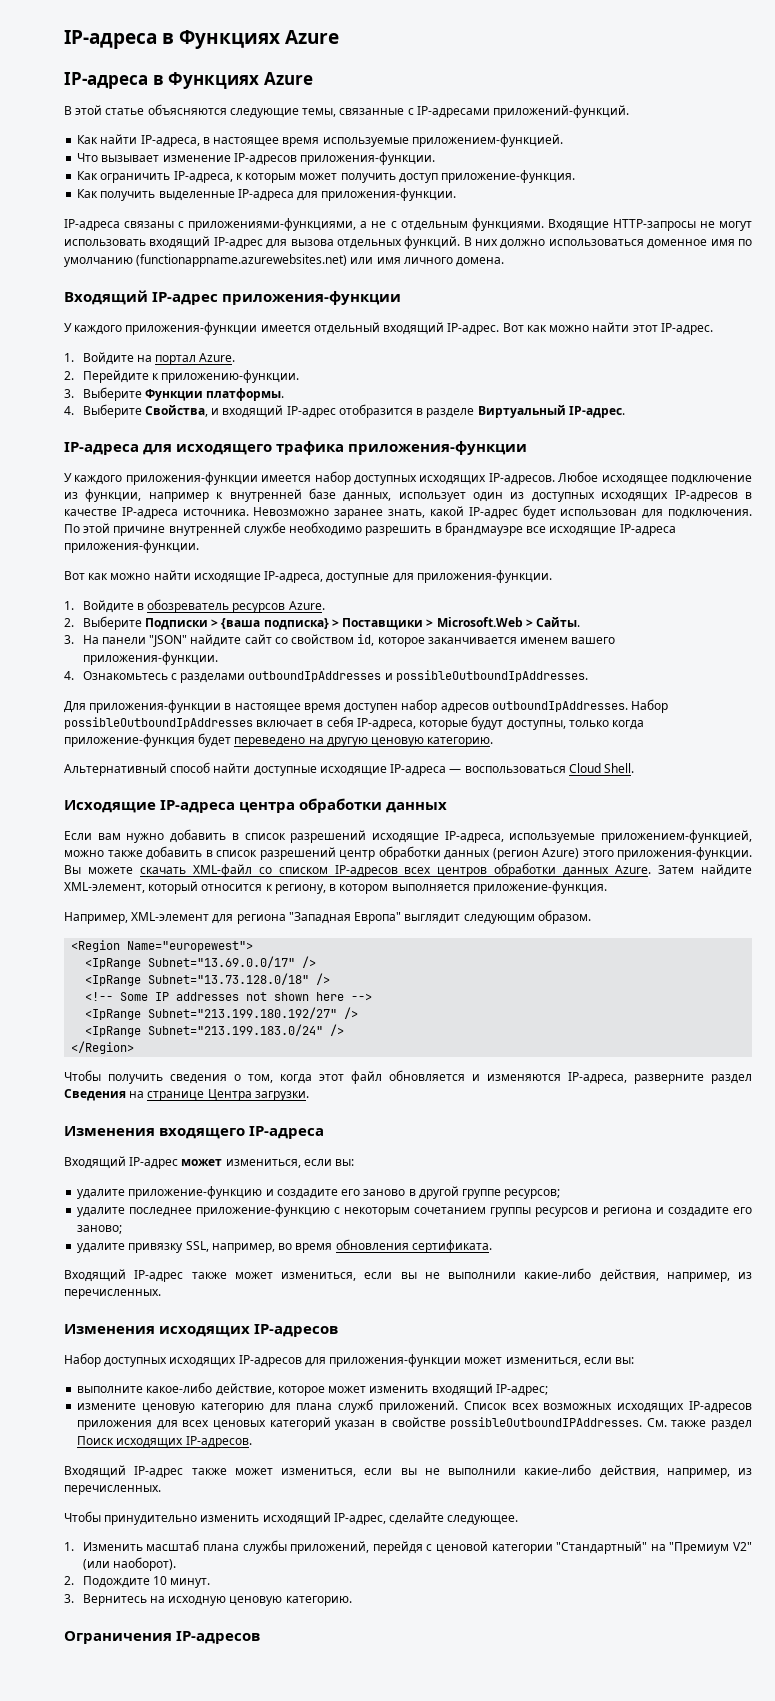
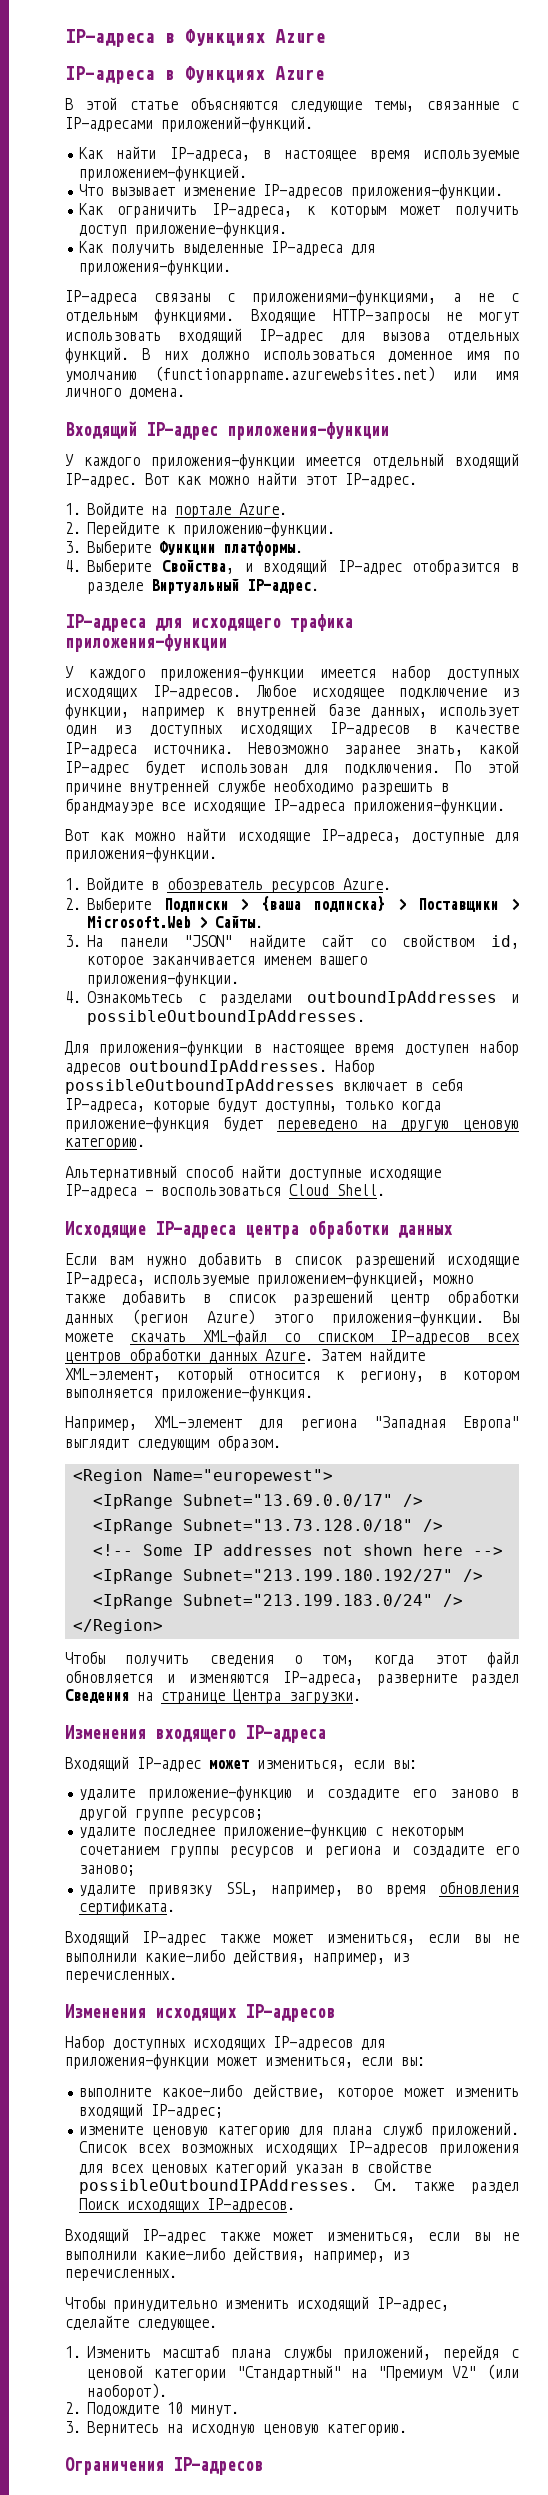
[155,355,197,365] портал -> [175,506,232,518] портале

